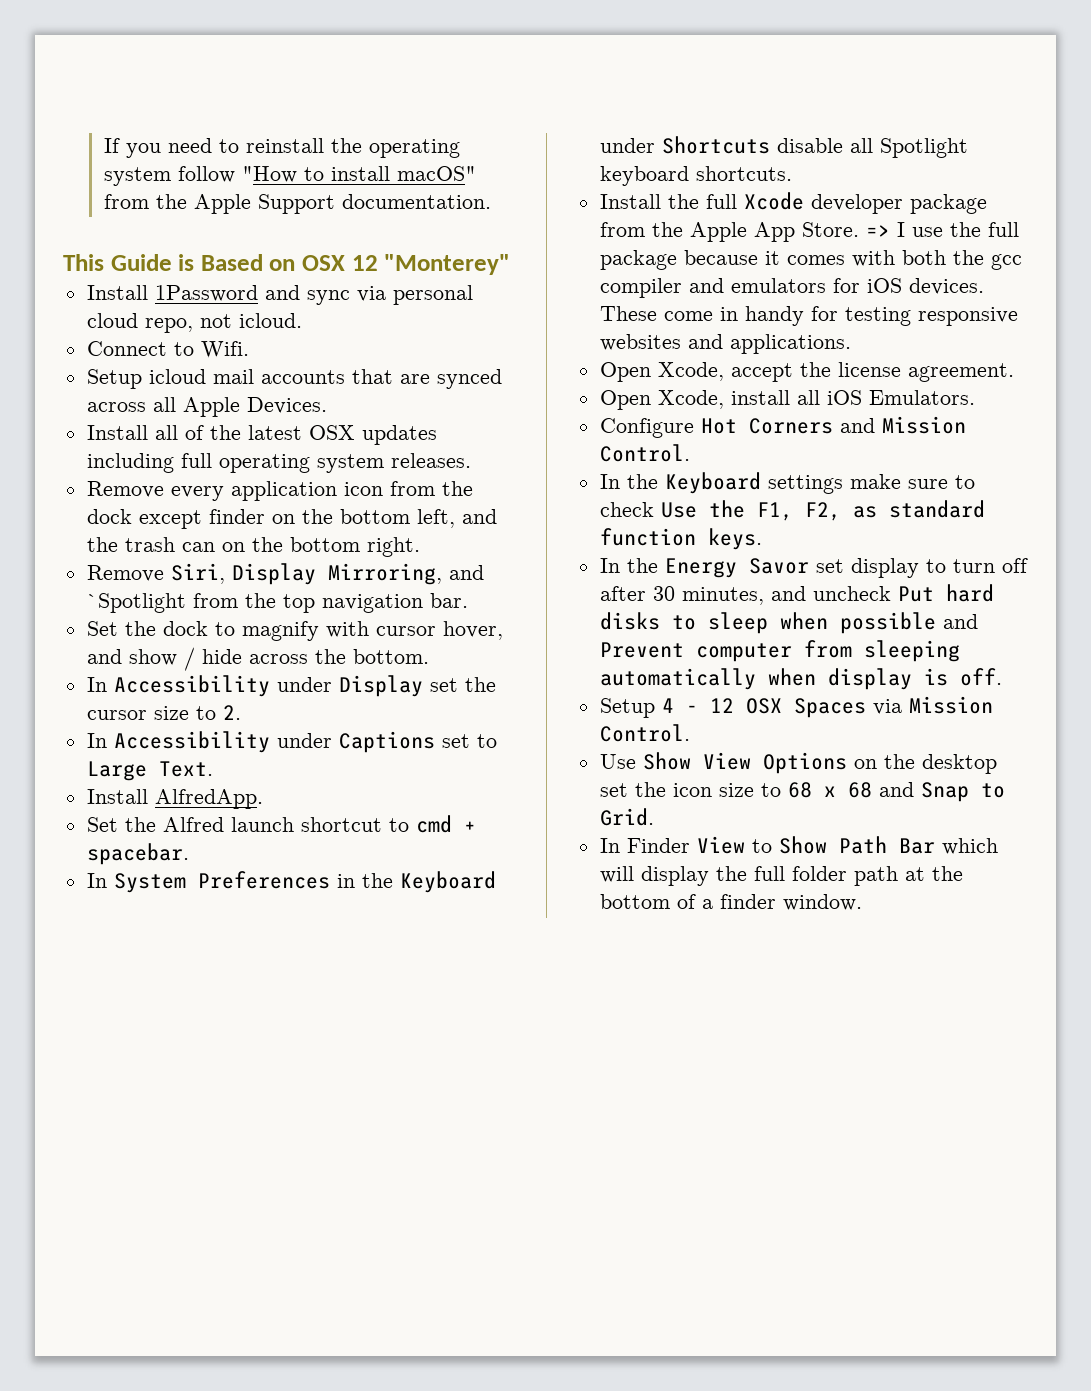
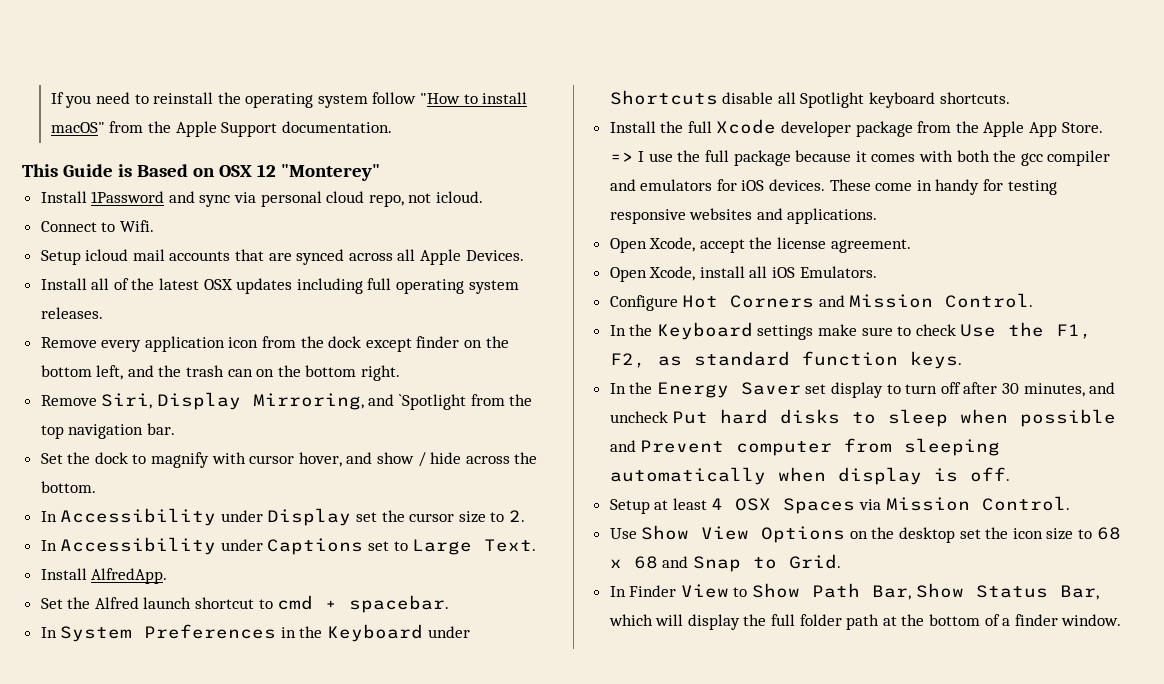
[748,558,809,574] Savor -> [740,382,801,395] Saver
[661,698,734,713] 4 - 12 -> [654,498,724,510] at least 4
[898,838,935,854] Bar -> [872,583,1099,600] Bar, Show Status Bar,

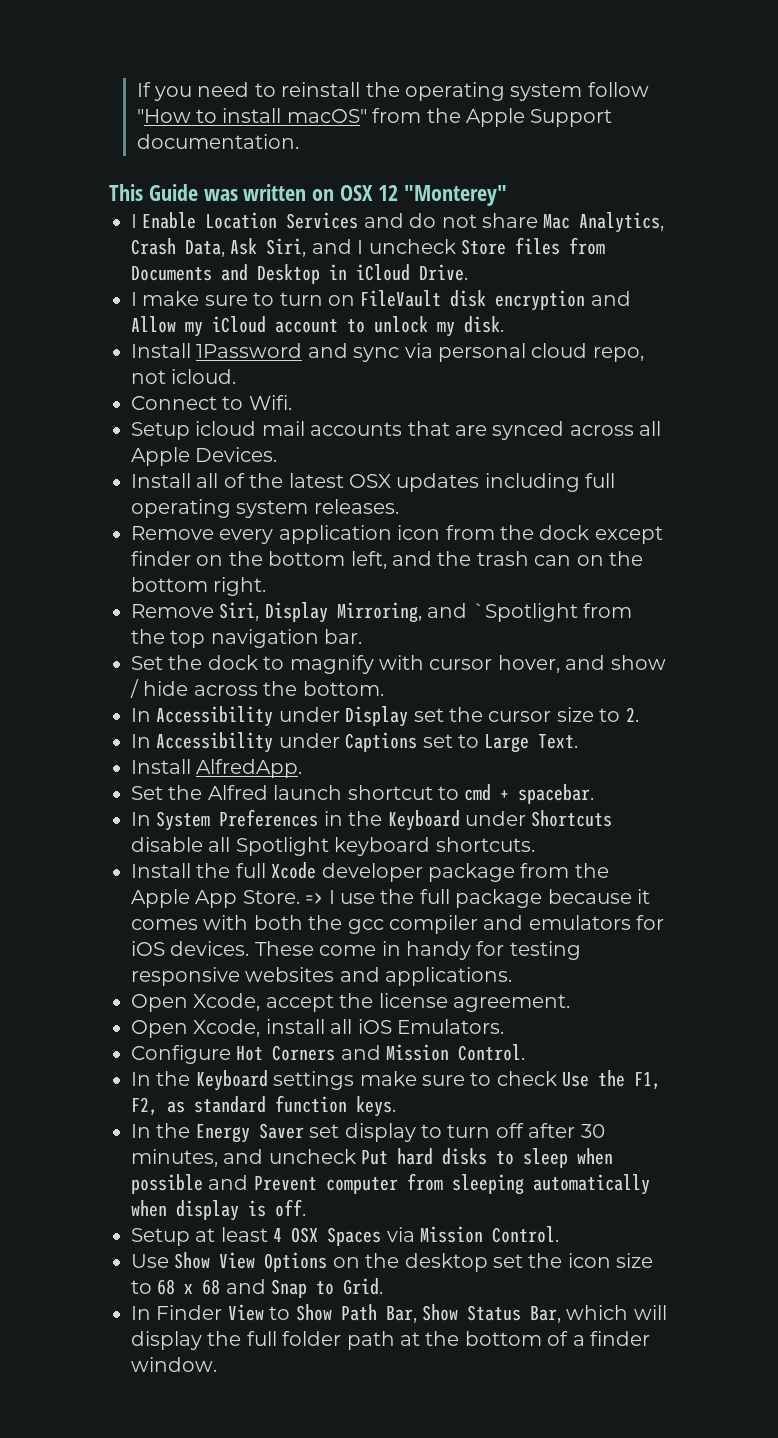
[117,164,188,177] is Based -> [203,184,307,201] was written
(380, 172) none -> [131,212,665,233] [131,237,605,257] [131,264,468,284] [131,290,631,311] [131,316,504,337] // I Enable Location Services and do not share Mac Analytics, Crash Data, Ask Siri, and I uncheck Store files from Documents and Desktop in iCloud Drive. // I make sure to turn on FileVault disk encryption and Allow my iCloud account to unlock my disk.

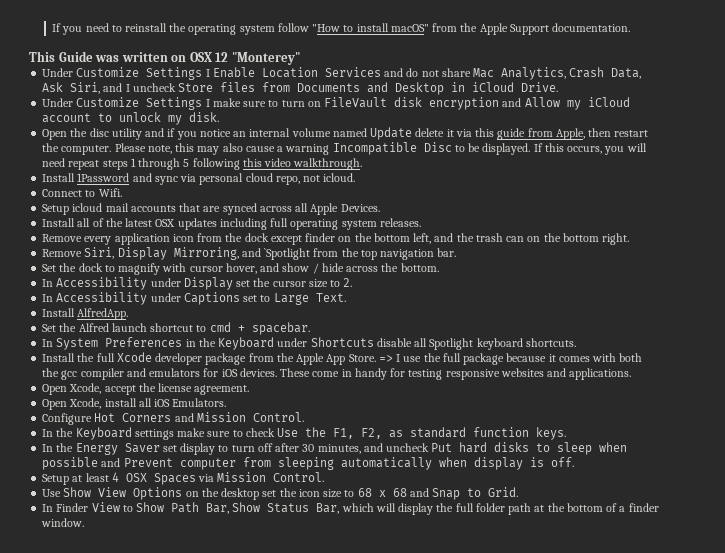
(507, 195) none -> [42,67,203,80] Under Customize Settings
(468, 272) none -> [42,97,203,110] Under Customize Settings
(504, 324) none -> [42,127,649,140] [42,142,647,155] [42,158,363,170] // Open the disc utility and if you notice an internal volume named Update delete it via this guide from Apple, then restart the computer. Please note, this may also cause a warning Incompatible Disc to be displayed. If this occurs, you will need repeat steps 1 through 5 following this video walkthrough.

